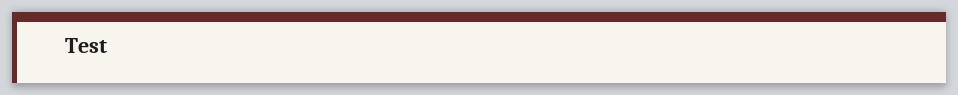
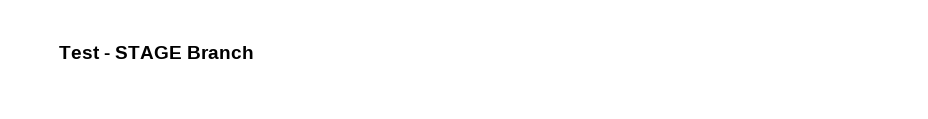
(107, 45) none -> [104,46,255,59] - STAGE Branch

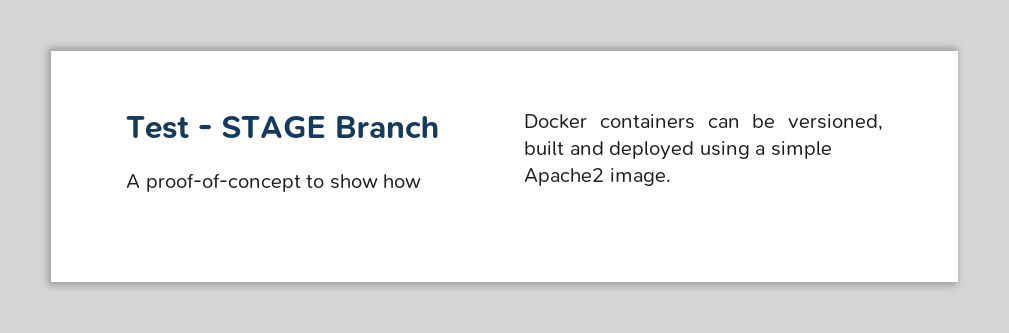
(255, 52) none -> [126,173,422,192] [524,114,883,131] [524,141,832,160] [524,168,671,186] // A proof-of-concept to show how Docker containers can be versioned, built and deployed using a simple Apache2 image.

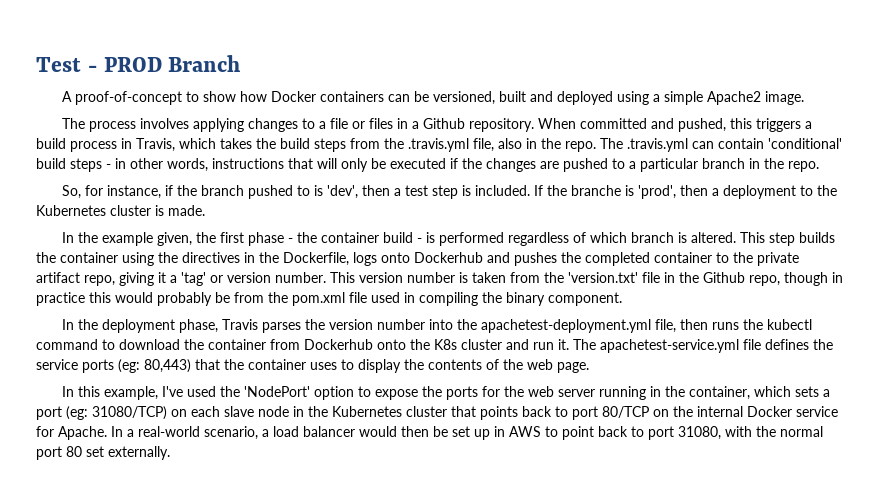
[221,116,326,138] STAGE -> [103,57,162,72] PROD
(671, 177) none -> [62,118,813,132] [36,138,842,152] [36,158,819,172] [62,185,838,199] [36,205,205,216] [62,232,836,246] [36,252,799,266] [36,272,843,286] [36,292,622,306] [62,319,813,333] [36,339,833,353] [36,359,589,373] [62,386,831,400] [36,406,838,420] [36,426,823,440] [36,446,170,460] // The process involves applying changes to a file or files in a Github repository. When committed and pushed, this triggers a build process in Travis, which takes the build steps from the .travis.yml file, also in the repo. The .travis.yml can contain 'conditional' build steps - in other words, instructions that will only be executed if the changes are pushed to a particular branch in the repo. // So, for instance, if the branch pushed to is 'dev', then a test step is included. If the branche is 'prod', then a deployment to the Kubernetes cluster is made. // In the example given, the first phase - the container build - is performed regardless of which branch is altered. This step builds the container using the directives in the Dockerfile, logs onto Dockerhub and pushes the completed container to the private artifact repo, giving it a 'tag' or version number. This version number is taken from the 'version.txt' file in the Github repo, though in practice this would probably be from the pom.xml file used in compiling the binary component. // In the deployment phase, Travis parses the version number into the apachetest-deployment.yml file, then runs the kubectl command to download the container from Dockerhub onto the K8s cluster and run it. The apachetest-service.yml file defines the service ports (eg: 80,443) that the container uses to display the contents of the web page. // In this example, I've used the 'NodePort' option to expose the ports for the web server running in the container, which sets a port (eg: 31080/TCP) on each slave node in the Kubernetes cluster that points back to port 80/TCP on the internal Docker service for Apache. In a real-world scenario, a load balancer would then be set up in AWS to point back to port 31080, with the normal port 80 set externally.

